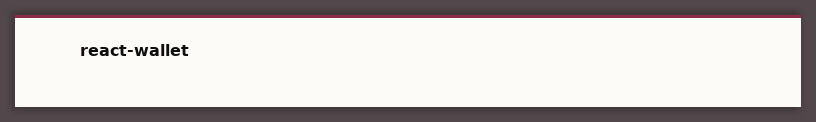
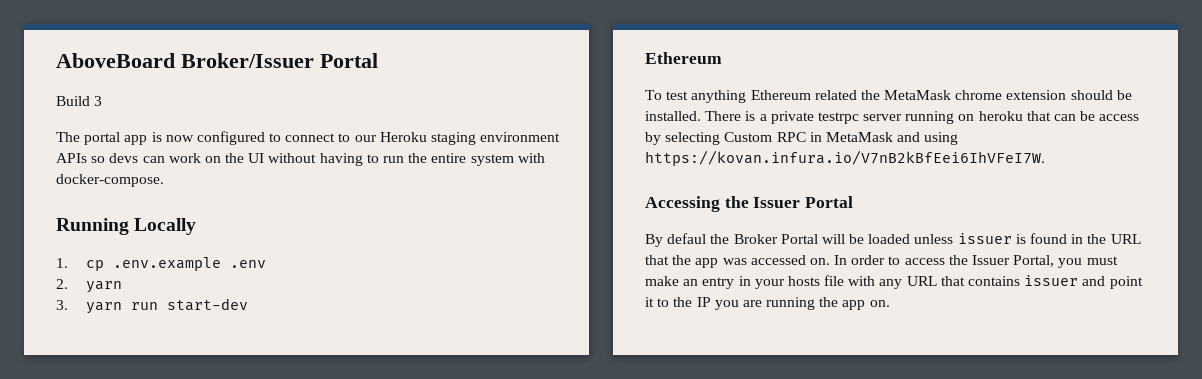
[80,44,189,56] react-wallet -> [56,53,378,68] [56,96,103,106] [56,131,561,145] [56,153,545,166] [56,174,164,187] [56,218,197,235] [56,257,266,271] [56,279,122,293] [56,298,248,314] [645,52,722,64] [645,90,1132,103] [645,111,1140,124] [645,132,959,145] [645,150,1045,166] [645,196,854,212] [645,233,1141,247] [645,255,1118,268] [645,275,1143,289] [645,297,890,310] AboveBoard Broker/Issuer Portal // Build 3 // The portal app is now configured to connect to our Heroku staging environment APIs so devs can work on the UI without having to run the entire system with docker-compose. // Running Locally // 1. cp .env.example .env // 2. yarn // 3. yarn run start-dev // Ethereum // To test anything Ethereum related the MetaMask chrome extension should be installed. There is a private testrpc server running on heroku that can be access by selecting Custom RPC in MetaMask and using https://kovan.infura.io/V7nB2kBfEei6IhVFeI7W. // Accessing the Issuer Portal // By defaul the Broker Portal will be loaded unless issuer is found in the URL that the app was accessed on. In order to access the Issuer Portal, you must make an entry in your hosts file with any URL that contains issuer and point it to the IP you are running the app on.

